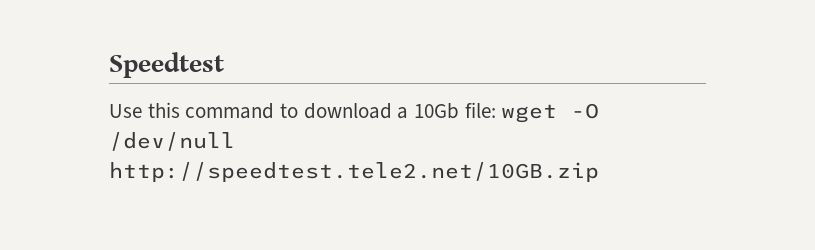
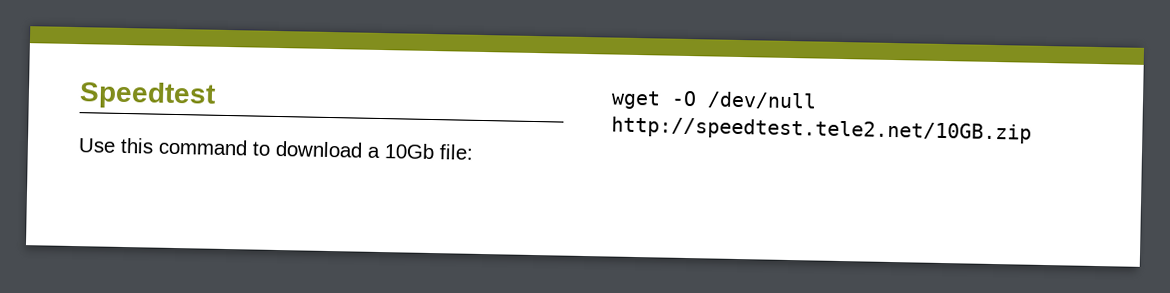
(496, 110) none -> (474, 152) //

